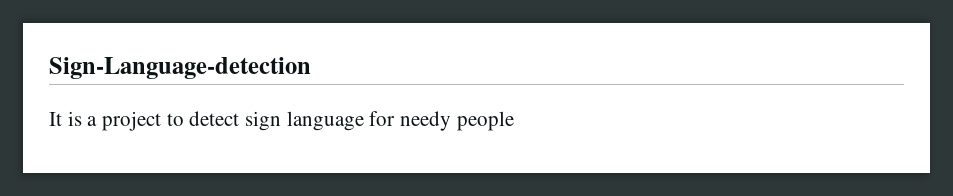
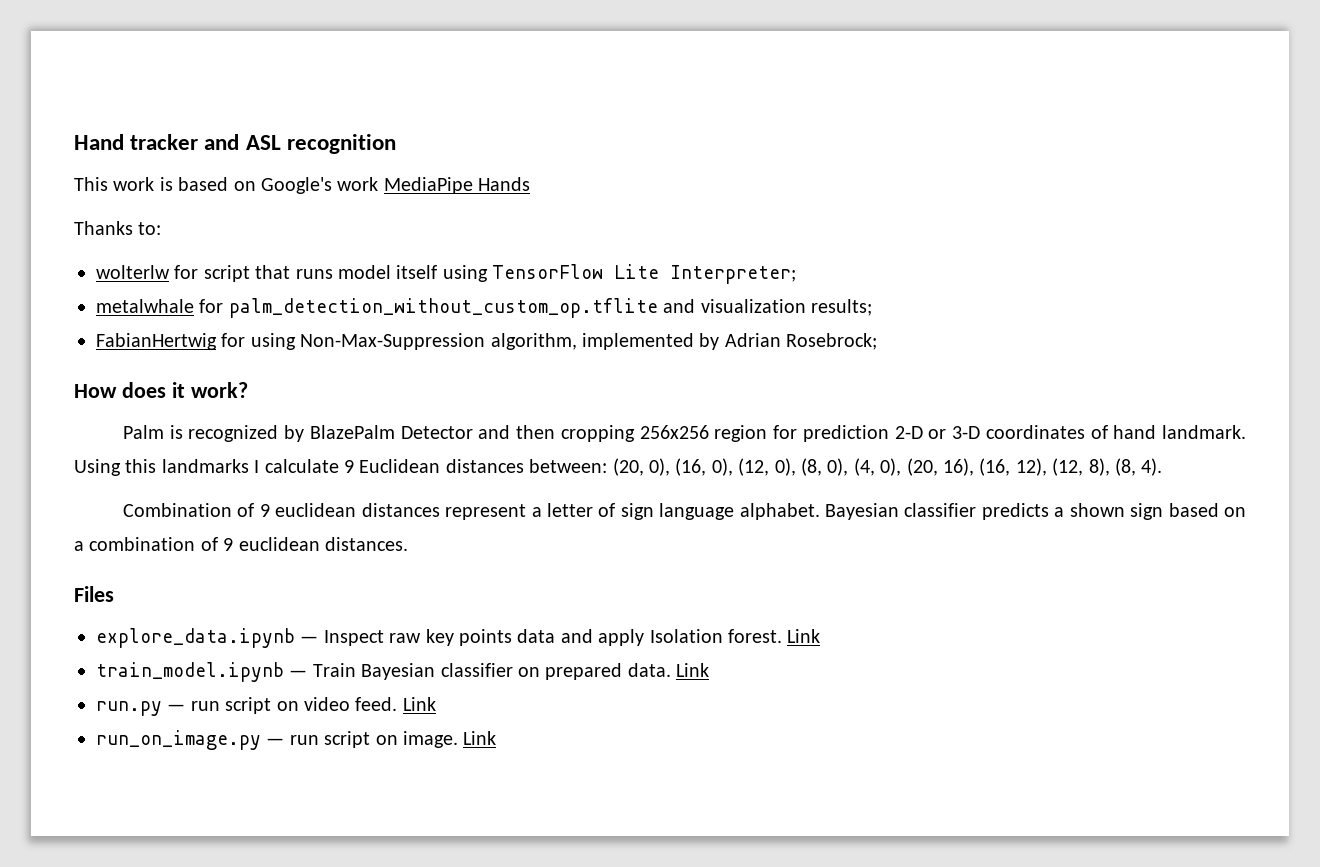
[49,57,311,79] [49,111,514,131] Sign-Language-detection // It is a project to detect sign language for needy people -> [74,134,396,154] [74,177,531,194] [74,221,162,235] [96,264,797,284] [96,298,872,318] [96,333,878,350] [74,382,248,398] [123,425,1246,442] [74,458,1163,476] [123,503,1246,520] [74,537,408,551] [74,586,114,602] [96,628,821,648] [96,662,710,682] [96,697,436,716] [96,730,497,750] Hand tracker and ASL recognition // This work is based on Google's work MediaPipe Hands // Thanks to: // wolterlw for script that runs model itself using TensorFlow Lite Interpreter; // metalwhale for palm_detection_without_custom_op.tflite and visualization results; // FabianHertwig for using Non-Max-Suppression algorithm, implemented by Adrian Rosebrock; // How does it work? // Palm is recognized by BlazePalm Detector and then cropping 256x256 region for prediction 2-D or 3-D coordinates of hand landmark. Using this landmarks I calculate 9 Euclidean distances between: (20, 0), (16, 0), (12, 0), (8, 0), (4, 0), (20, 16), (16, 12), (12, 8), (8, 4). // Combination of 9 euclidean distances represent a letter of sign language alphabet. Bayesian classifier predicts a shown sign based on a combination of 9 euclidean distances. // Files // explore_data.ipynb — Inspect raw key points data and apply Isolation forest. Link // train_model.ipynb — Train Bayesian classifier on prepared data. Link // run.py — run script on video feed. Link // run_on_image.py — run script on image. Link

